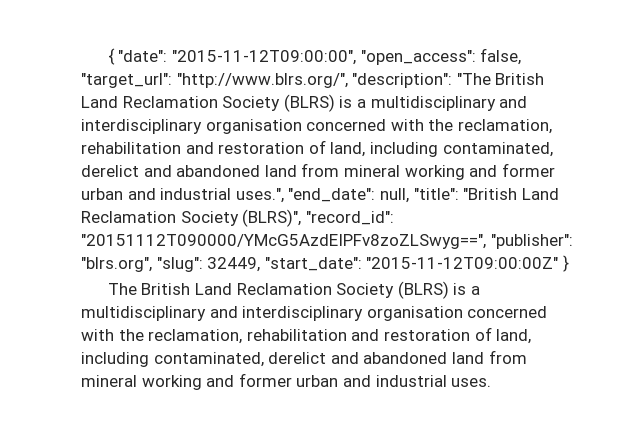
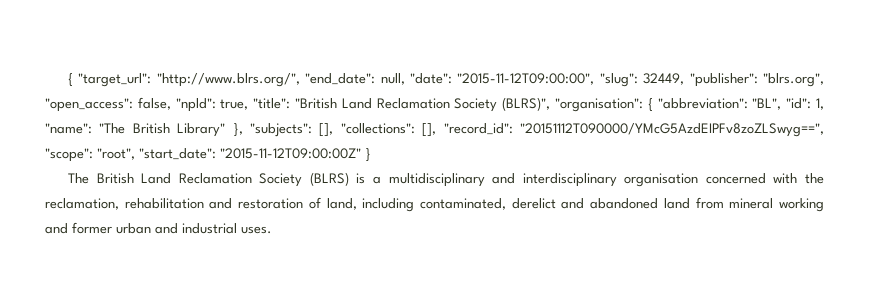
[107,48,522,65] [81,73,545,88] [81,94,528,112] [81,119,552,134] [81,140,553,157] [81,163,555,180] [81,188,409,203] { "date": "2015-11-12T09:00:00", "open_access": false, "target_url": "http://www.blrs.org/", "description": "The British Land Reclamation Society (BLRS) is a multidisciplinary and interdisciplinary organisation concerned with the reclamation, rehabilitation and restoration of land, including contaminated, derelict and abandoned land from mineral working and former urban and industrial uses.", "end_date": null, -> [68,73,824,87] [45,97,249,112] { "target_url": "http://www.blrs.org/", "end_date": null, "date": "2015-11-12T09:00:00", "slug": 32449, "publisher": "blrs.org", "open_access": false, "npld": true,
[305,211,394,225] [81,234,573,249] [81,257,261,272] "record_id": "20151112T090000/YMcG5AzdEIPFv8zoZLSwyg==", "publisher": "blrs.org", "slug": 32449, -> [555,98,824,112] [45,123,824,137] [45,148,135,162] "organisation": { "abbreviation": "BL", "id": 1, "name": "The British Library" }, "subjects": [], "collections": [], "record_id": "20151112T090000/YMcG5AzdEIPFv8zoZLSwyg==", "scope": "root",

